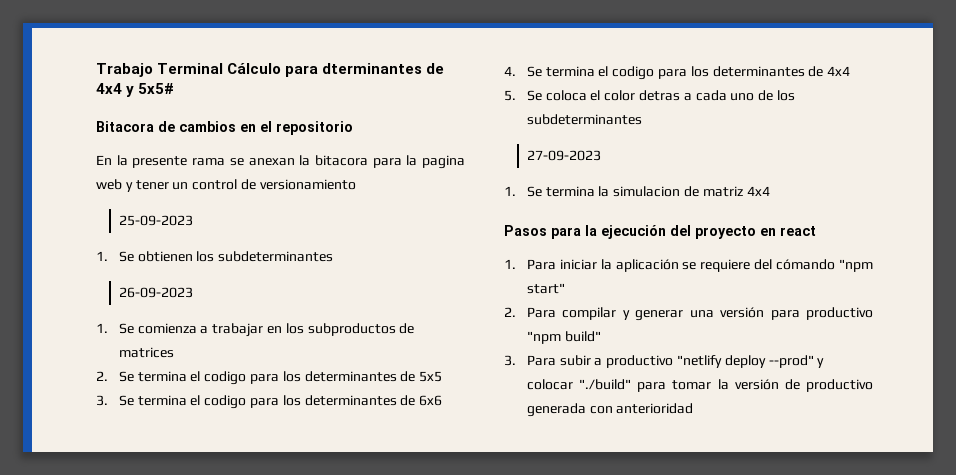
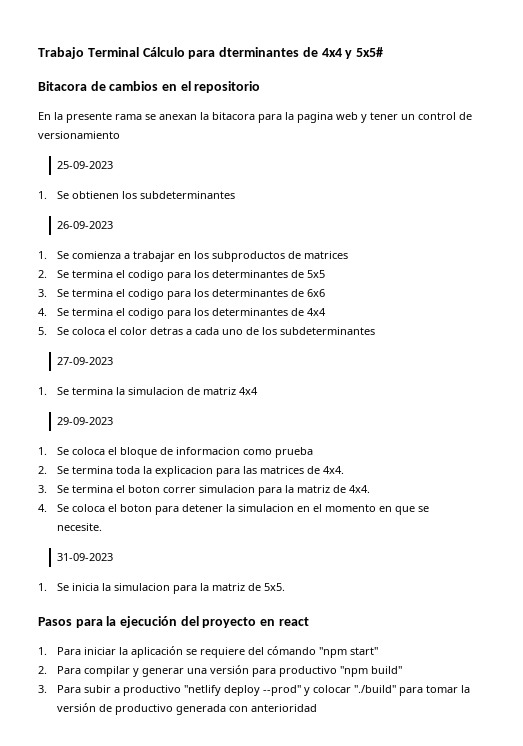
(770, 191) none -> [56,417,113,425] [38,447,313,458] [38,466,344,477] [38,485,370,496] [38,504,429,515] [56,523,102,531] [56,553,113,561] [38,583,285,594] // 29-09-2023 // 1. Se coloca el bloque de informacion como prueba // 2. Se termina toda la explicacion para las matrices de 4x4. // 3. Se termina el boton correr simulacion para la matriz de 4x4. // 4. Se coloca el boton para detener la simulacion en el momento en que se necesite. // 31-09-2023 // 1. Se inicia la simulacion para la matriz de 5x5.

